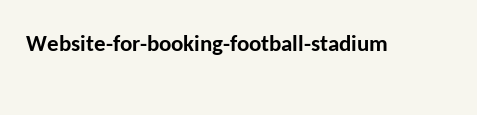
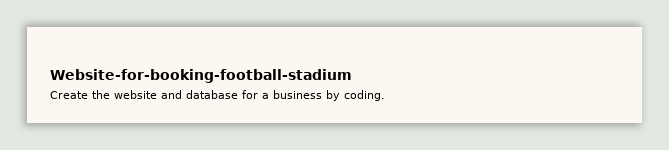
(388, 45) none -> [50,90,385,101] // Create the website and database for a business by coding.

